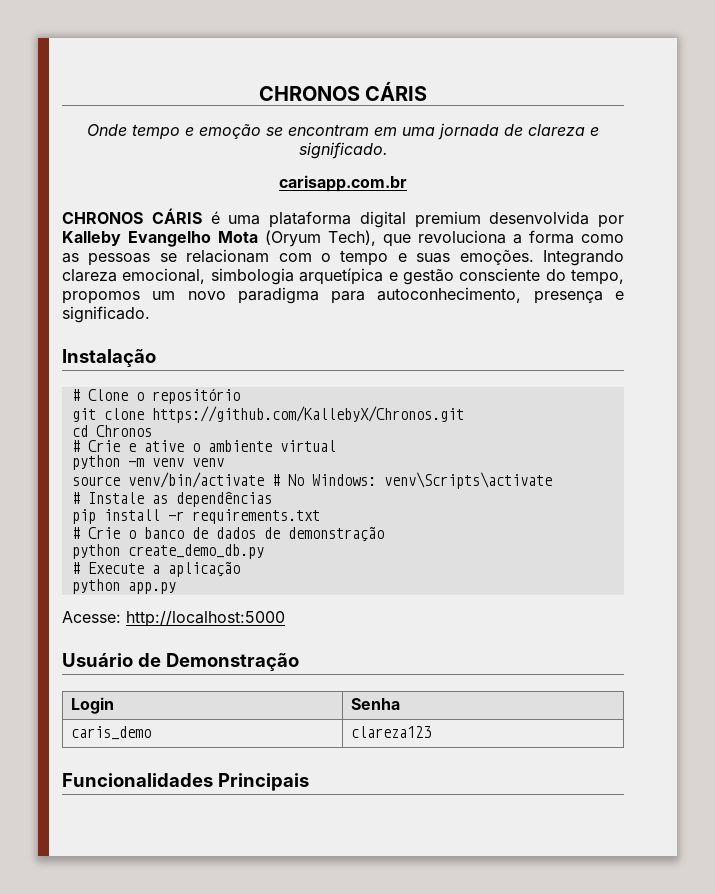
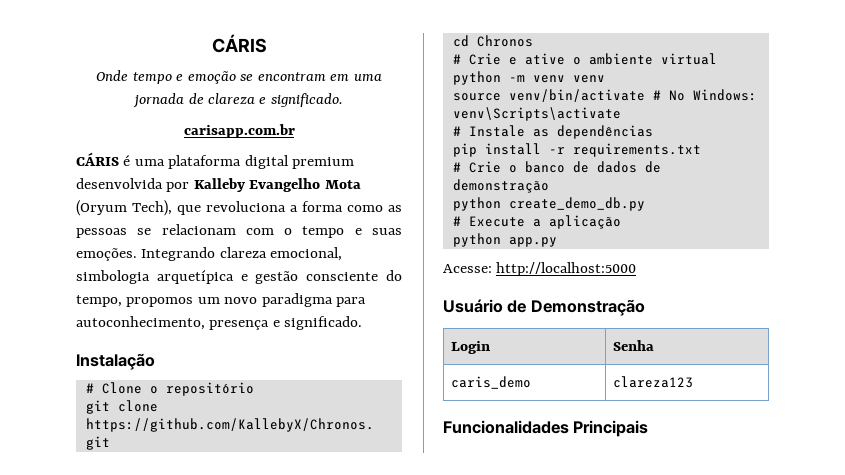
[258,86,360,101] CHRONOS -> (211, 43) none
[62,212,143,224] CHRONOS -> (295, 131) none

